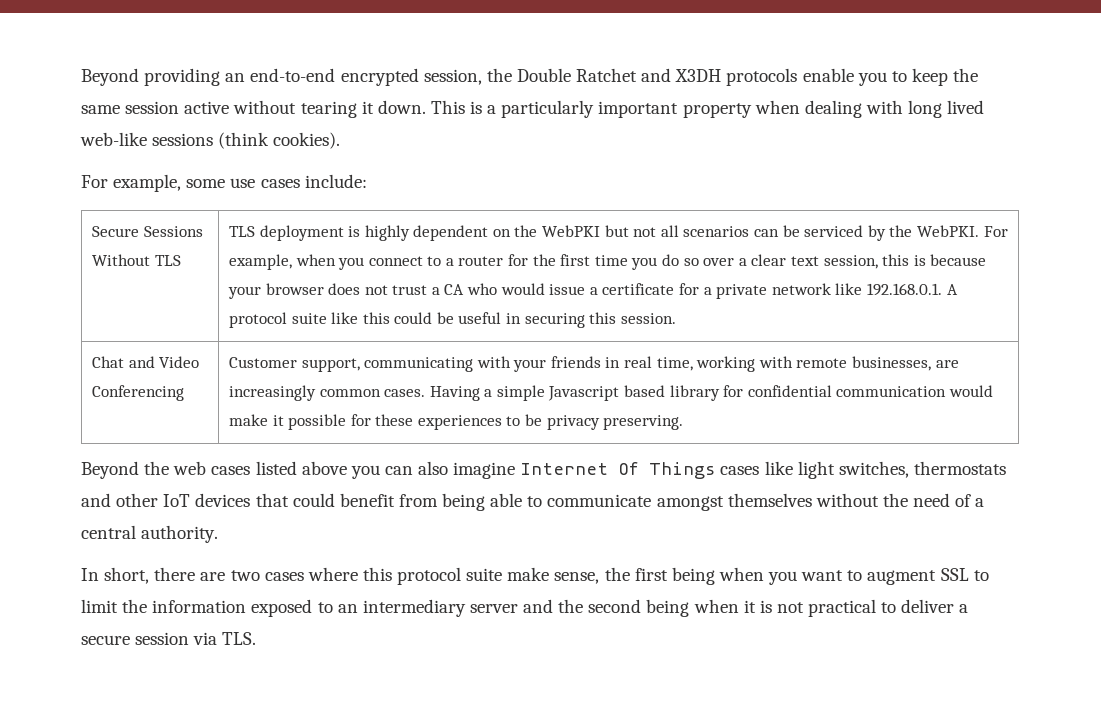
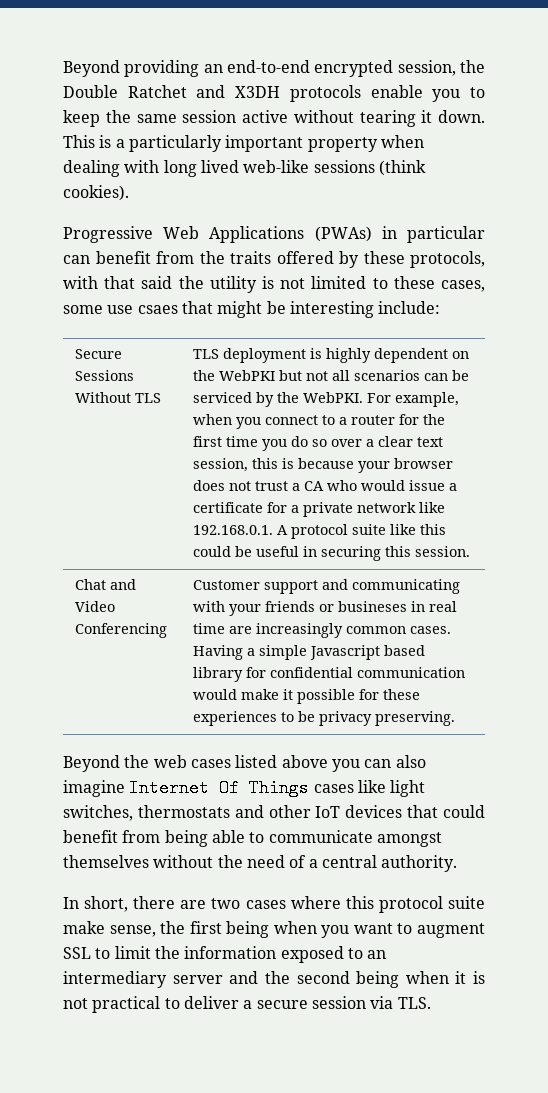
[81,174,300,192] For example, some use cases -> [63,226,485,243] [63,251,485,268] [63,276,485,293] [63,301,374,318] Progressive Web Applications (PWAs) in particular can benefit from the traits offered by these protocols, with that said the utility is not limited to these cases, some use csaes that might be interesting
[301,358,360,372] support, -> [264,579,349,594] support and
[605,356,932,372] in real time, working with remote businesses, -> [319,601,458,612] [193,623,226,634] or busineses in real time

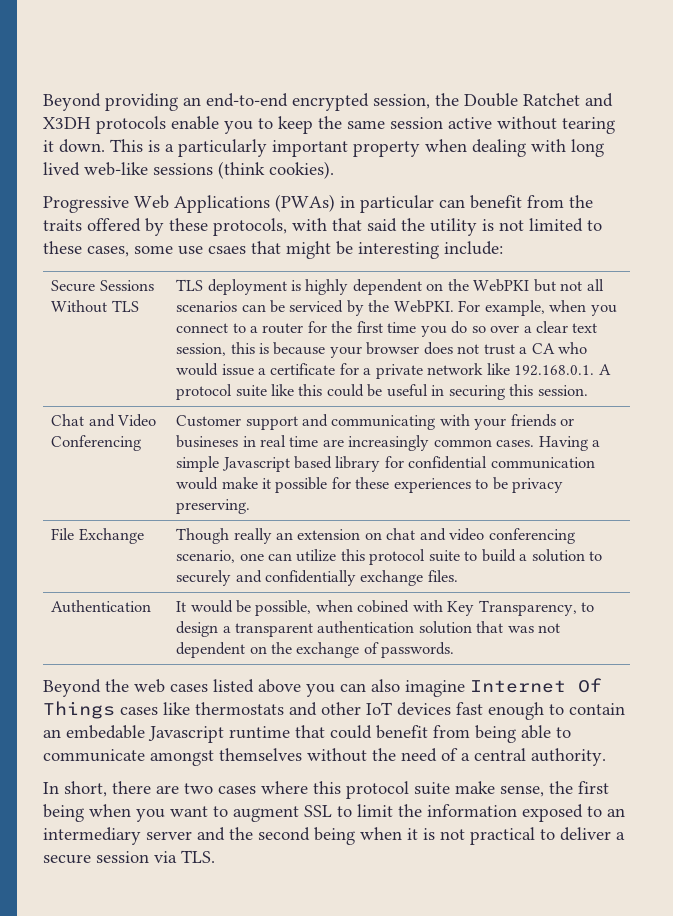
(456, 718) none -> [51,528,144,544] [176,528,575,544] [176,549,603,565] [176,570,458,586] [51,600,152,613] [176,600,595,616] [176,621,561,637] [176,642,455,658] // File Exchange | Though really an extension on chat and video conferencing scenario, one can utilize this protocol suite to build a solution to securely and confidentially exchange files. // Authentication | It would be possible, when cobined with Key Transparency, to design a transparent authentication solution that was not dependent on the exchange of passwords.
[390,780,426,797] [63,805,133,821] light switches, -> (190, 708) none
(403, 811) none -> [456,702,625,720] [43,725,290,743] fast enough to contain an embedable Javascript runtime

